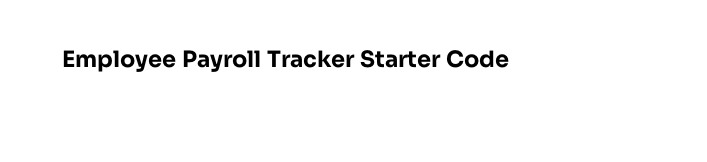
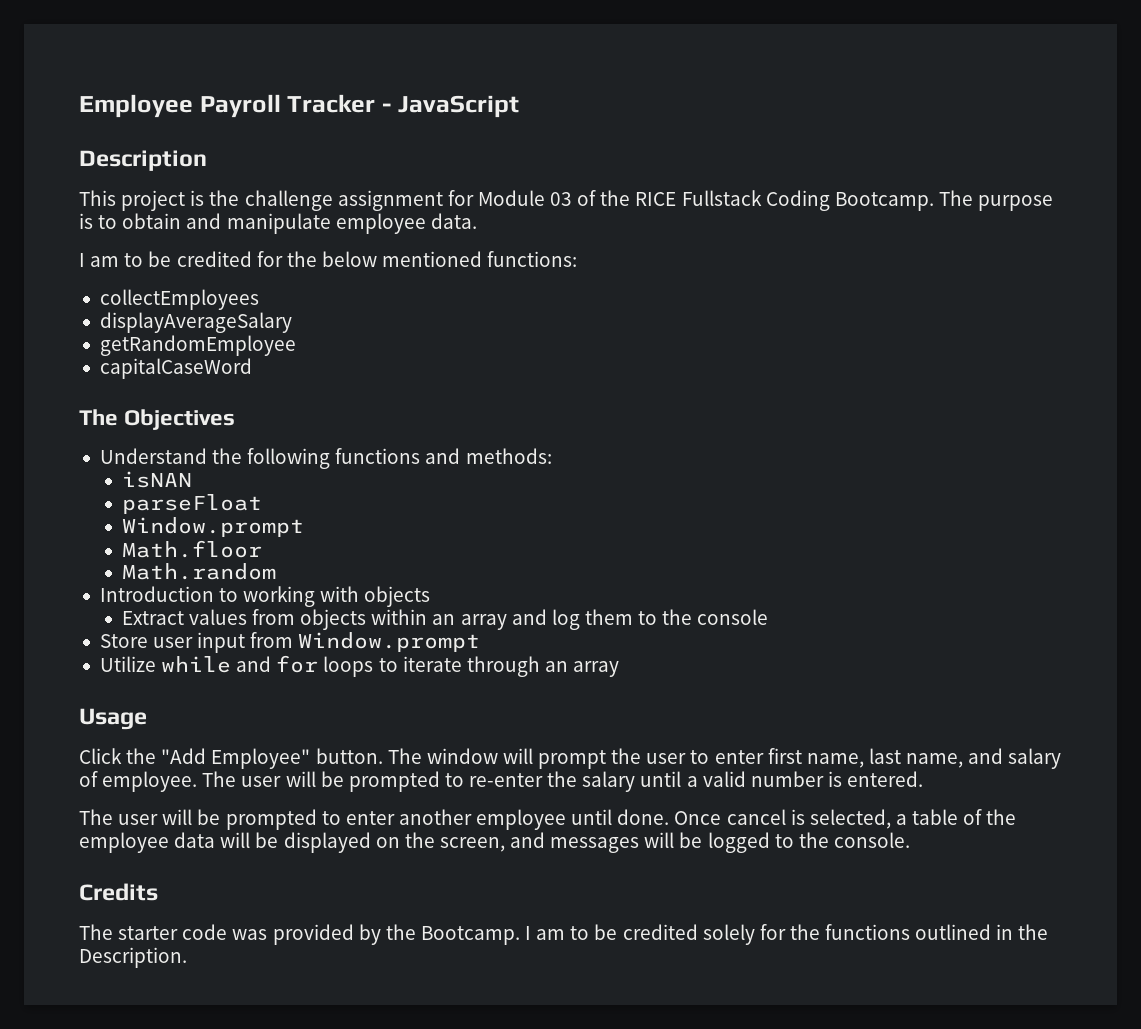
[360,50,510,68] Starter Code -> [381,95,520,118] [79,150,207,171] [79,190,1054,211] [79,213,477,234] [79,251,578,267] [99,289,259,310] [99,312,292,333] [99,335,296,356] [99,358,252,379] [79,409,236,430] [99,448,552,469] [121,471,192,488] [121,494,262,514] [121,517,304,537] [121,540,262,558] [121,563,276,580] [99,586,431,607] [121,609,769,630] [99,632,481,653] [99,655,620,677] [79,708,147,730] [79,748,1062,769] [79,771,924,792] [79,809,1017,830] [79,832,910,853] [79,883,158,901] [79,924,1049,945] [79,947,187,968] - JavaScript // Description // This project is the challenge assignment for Module 03 of the RICE Fullstack Coding Bootcamp. The purpose is to obtain and manipulate employee data. // I am to be credited for the below mentioned functions: // collectEmployees // displayAverageSalary // getRandomEmployee // capitalCaseWord // The Objectives // Understand the following functions and methods: // isNAN // parseFloat // Window.prompt // Math.floor // Math.random // Introduction to working with objects // Extract values from objects within an array and log them to the console // Store user input from Window.prompt // Utilize while and for loops to iterate through an array // Usage // Click the "Add Employee" button. The window will prompt the user to enter first name, last name, and salary of employee. The user will be prompted to re-enter the salary until a valid number is entered. // The user will be prompted to enter another employee until done. Once cancel is selected, a table of the employee data will be displayed on the screen, and messages will be logged to the console. // Credits // The starter code was provided by the Bootcamp. I am to be credited solely for the functions outlined in the Description.

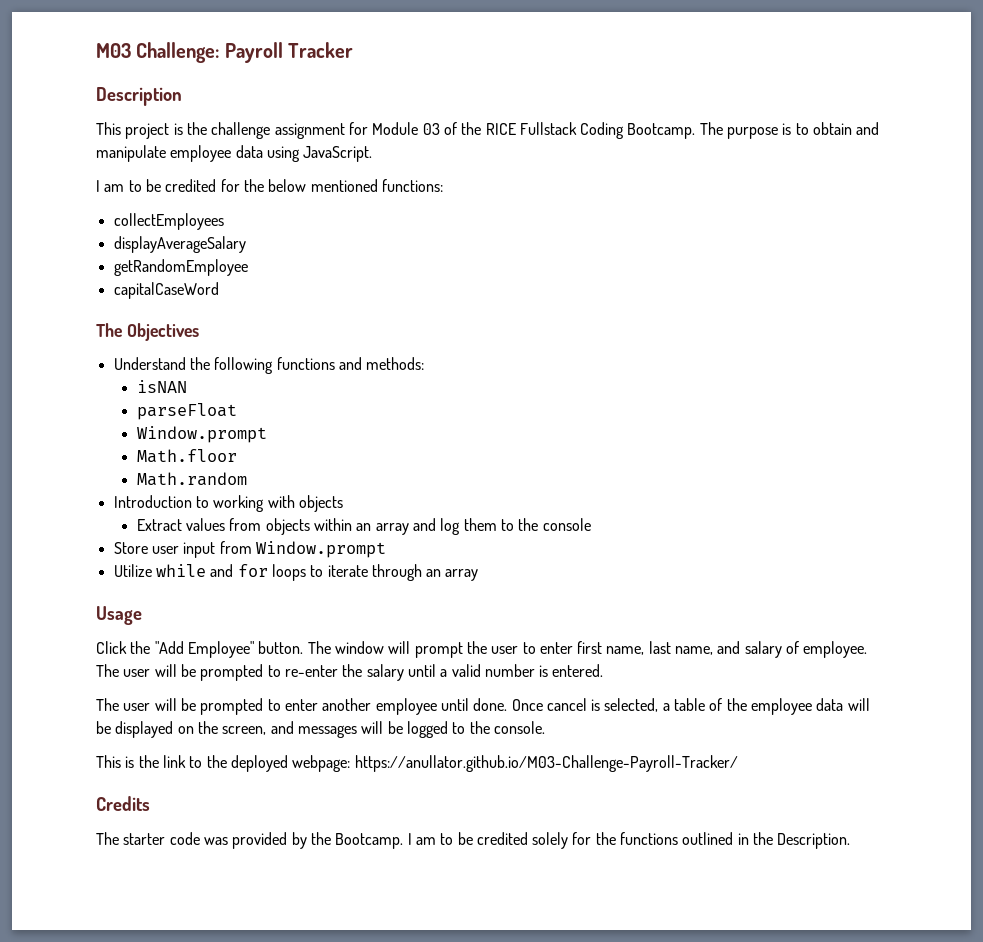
[79,94,193,118] Employee -> [96,42,220,63] M03 Challenge:
[381,95,520,118] - JavaScript -> (354, 50) none
[430,213,477,229] data. -> [235,145,373,162] data using JavaScript.
(910, 840) none -> [96,755,738,772] // This is the link to the deployed webpage: https://anullator.github.io/M03-Challenge-Payroll-Tracker/

